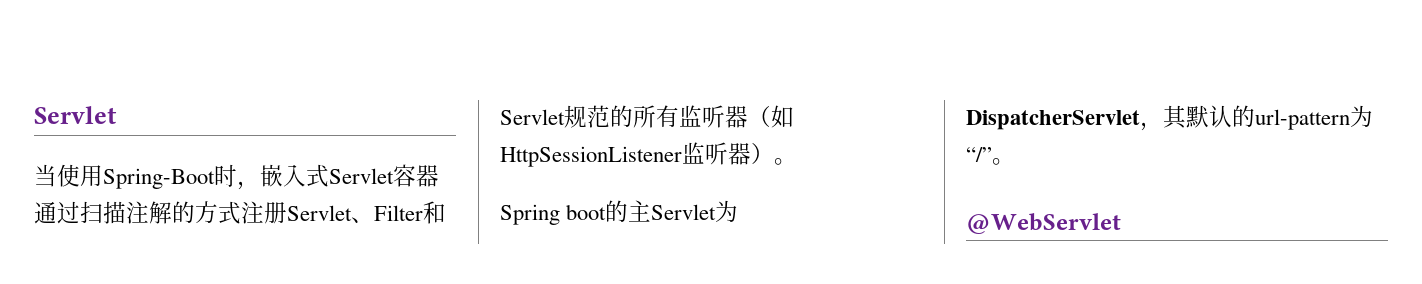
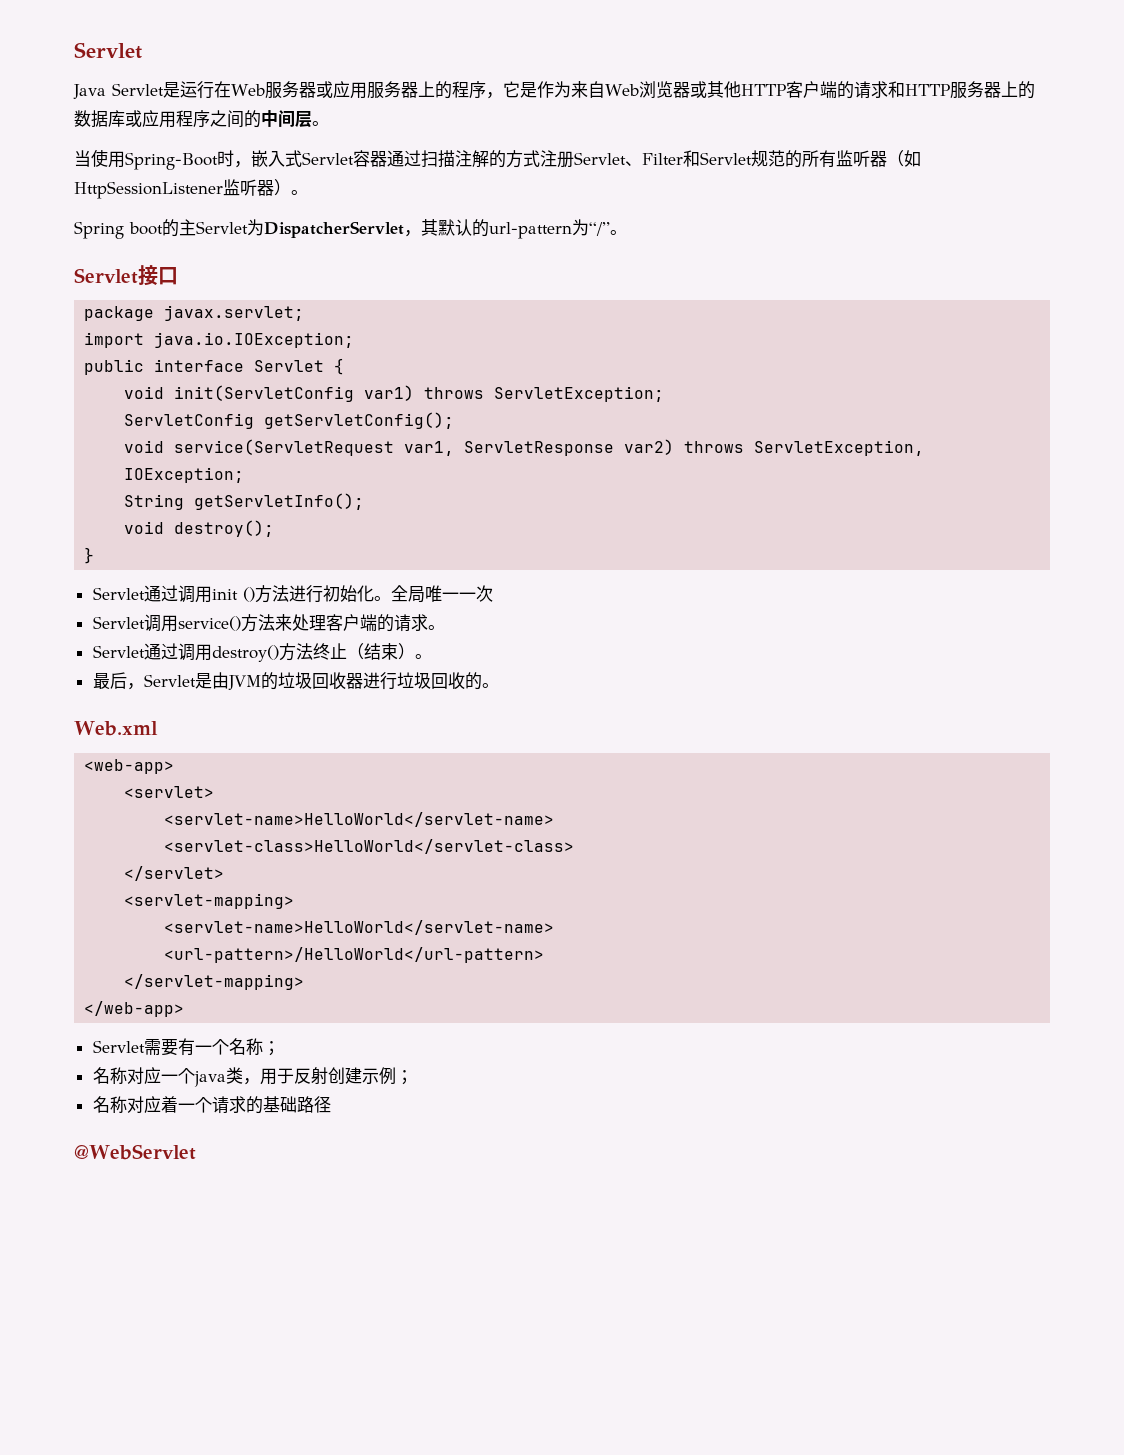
[34,106,117,124] Servlet -> [74,42,142,59] [73,81,1035,99] [74,110,329,128] Servlet // Java Servlet是运行在Web服务器或应用服务器上的程序，它是作为来自Web浏览器或其他HTTP客户端的请求和HTTP服务器上的数据库或应用程序之间的中间层。
(1015, 161) none -> [74,265,178,286] [84,305,305,321] [84,332,355,348] [84,358,345,375] [124,385,665,402] [124,412,455,429] [124,439,925,456] [124,467,245,483] [124,493,365,510] [124,520,275,537] [84,547,95,564] [92,585,493,603] [92,614,445,632] [92,643,432,662] [92,672,499,690] [74,721,158,736] [84,759,175,774] [124,786,215,798] [164,812,555,827] [164,839,575,854] [124,866,225,881] [124,893,295,909] [164,920,555,935] [164,947,545,963] [124,974,305,990] [84,1001,185,1017] [92,1038,280,1056] [92,1067,413,1087] [92,1096,331,1114] // Servlet接口 // package javax.servlet; // import java.io.IOException; // public interface Servlet { // void init(ServletConfig var1) throws ServletException; // ServletConfig getServletConfig(); // void service(ServletRequest var1, ServletResponse var2) throws ServletException, IOException; // String getServletInfo(); // void destroy(); // } // Servlet通过调用init ()方法进行初始化。全局唯一一次 // Servlet调用service()方法来处理客户端的请求。 // Servlet通过调用destroy()方法终止（结束）。 // 最后，Servlet是由JVM的垃圾回收器进行垃圾回收的。 // Web.xml // <web-app> // <servlet> // <servlet-name>HelloWorld</servlet-name> // <servlet-class>HelloWorld</servlet-class> // </servlet> // <servlet-mapping> // <servlet-name>HelloWorld</servlet-name> // <url-pattern>/HelloWorld</url-pattern> // </servlet-mapping> // </web-app> // Servlet需要有一个名称； // 名称对应一个java类，用于反射创建示例； // 名称对应着一个请求的基础路径

